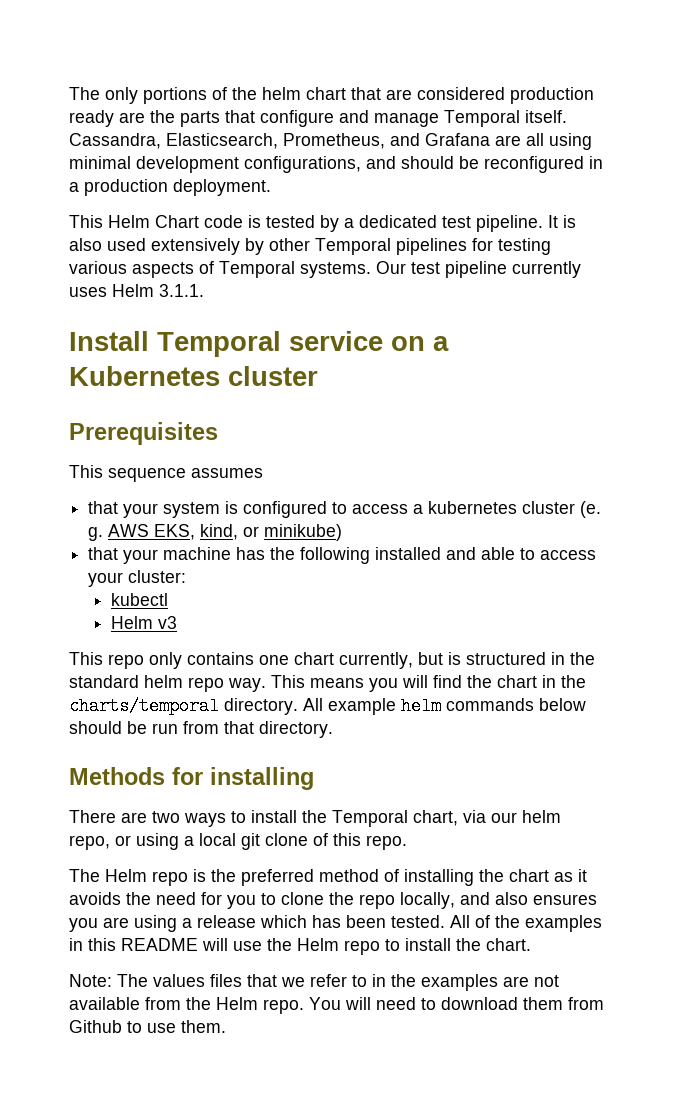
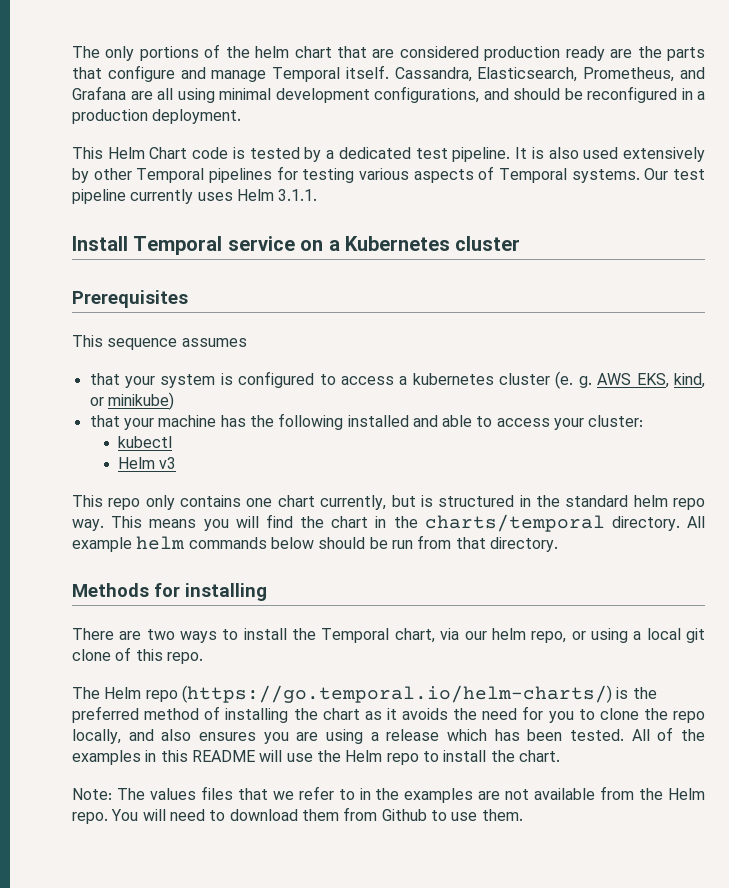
(188, 878) none -> [181,685,612,703] (https://go.temporal.io/helm-charts/)

